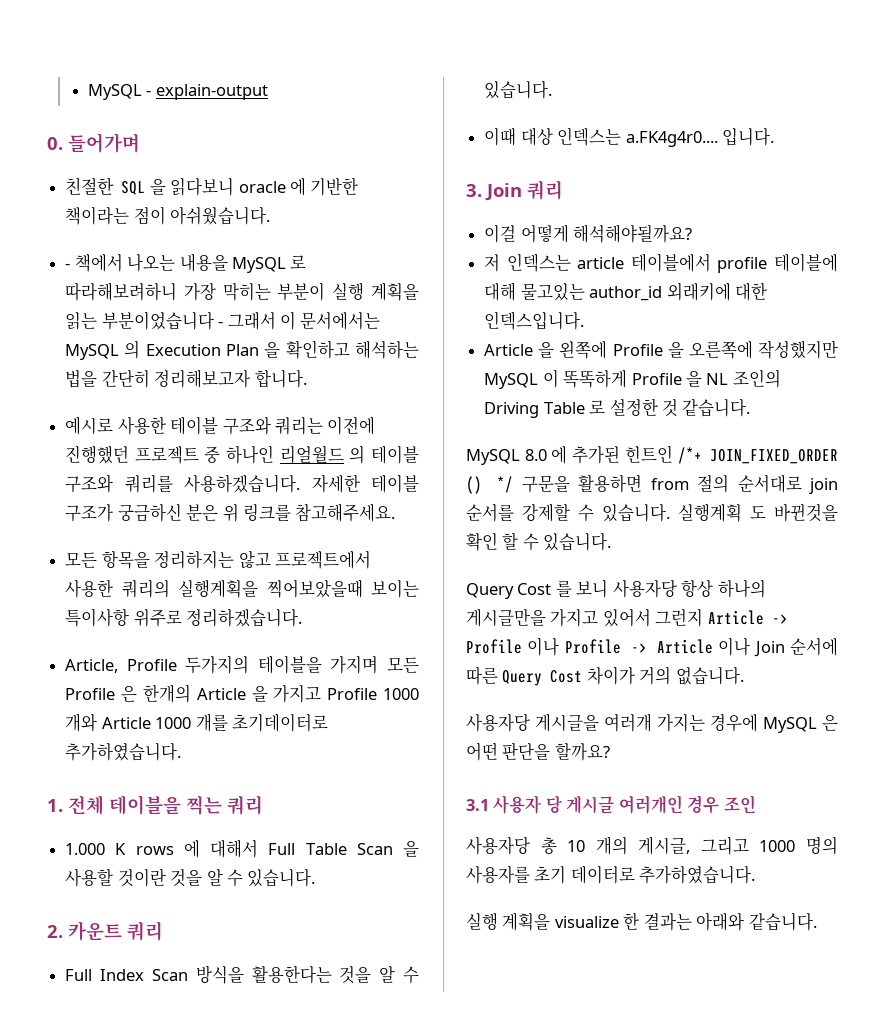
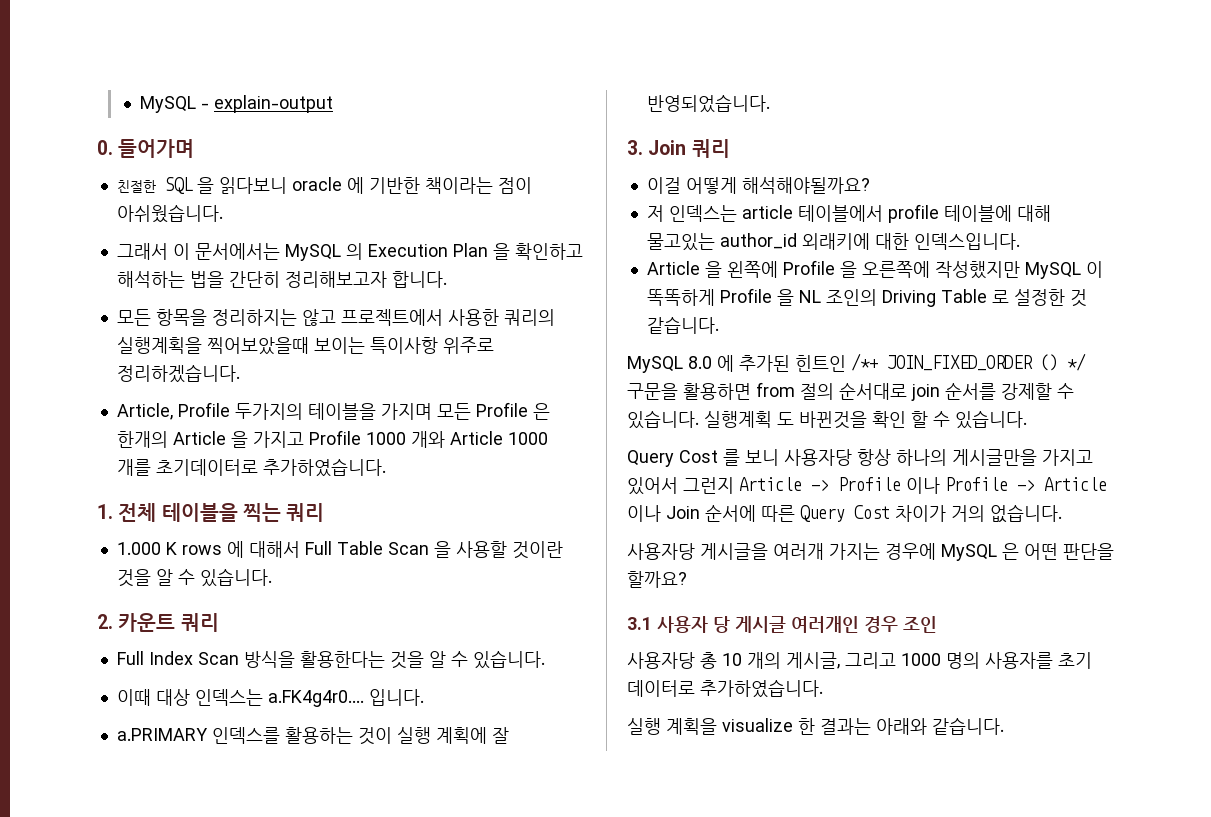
[65,253,307,273] [65,282,419,301] [65,311,224,330] - 책에서 나오는 내용을 MySQL 로 따라해보려하니 가장 막히는 부분이 실행 계획을 읽는 부분이었습니다 - -> (223, 213) none
[65,416,376,435] [65,445,419,464] [65,474,420,493] [65,503,396,522] // 예시로 사용한 테이블 구조와 쿼리는 이전에 진행했던 프로젝트 중 하나인 리얼월드 의 테이블 구조와 쿼리를 사용하겠습니다. 자세한 테이블 구조가 궁금하신 분은 위 링크를 참고해주세요. -> (447, 279) none
(774, 137) none -> [116,727,509,745] [646,94,770,113] // a.PRIMARY 인덱스를 활용하는 것이 실행 계획에 잘 반영되었습니다.

